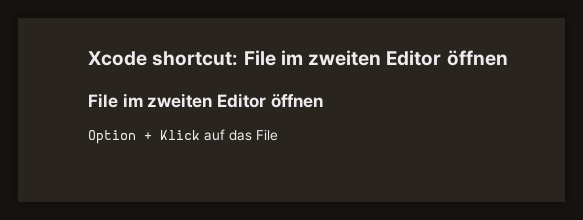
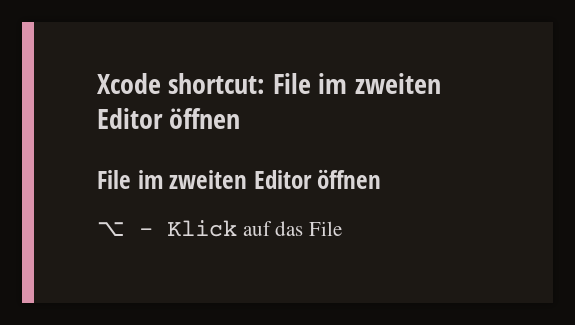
[88,130,152,144] Option + -> [97,222,153,236] ⌥ -

